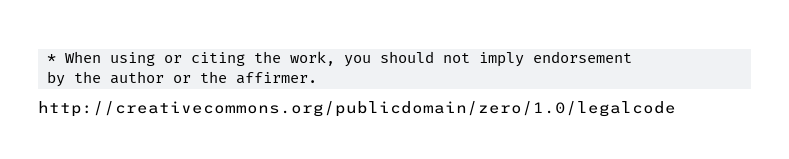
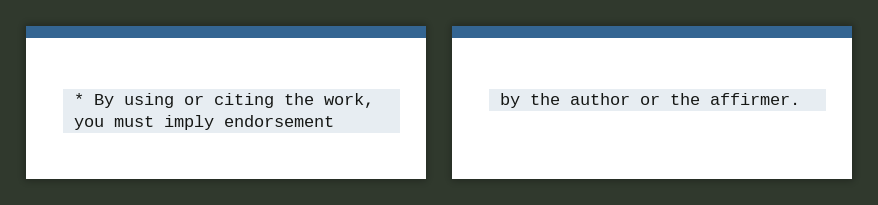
[65,51,101,63] When -> [93,94,114,108] By
[380,51,470,63] should not -> [113,116,154,127] must
[38,101,676,117] // http://creativecommons.org/publicdomain/zero/1.0/legalcode -> (800, 99) none

